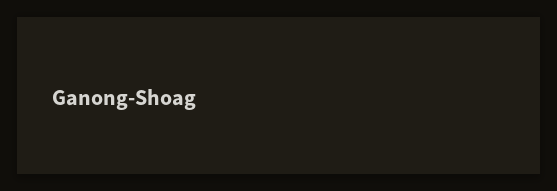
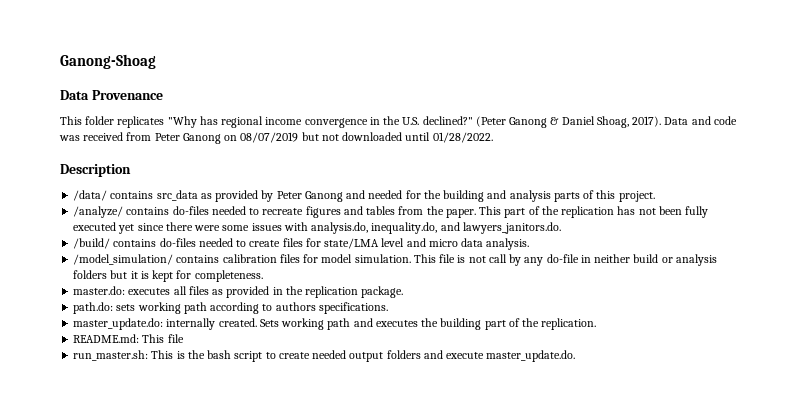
(196, 99) none -> [60,90,163,100] [60,116,737,128] [59,132,493,144] [60,164,131,177] [73,190,655,202] [73,206,709,218] [73,222,561,234] [73,238,530,250] [73,254,717,266] [73,270,263,282] [73,286,404,298] [73,302,388,314] [73,318,597,330] [73,334,184,343] [73,350,576,362] // Data Provenance // This folder replicates "Why has regional income convergence in the U.S. declined?" (Peter Ganong & Daniel Shoag, 2017). Data and code was received from Peter Ganong on 08/07/2019 but not downloaded until 01/28/2022. // Description // /data/ contains src_data as provided by Peter Ganong and needed for the building and analysis parts of this project. // /analyze/ contains do-files needed to recreate figures and tables from the paper. This part of the replication has not been fully executed yet since there were some issues with analysis.do, inequality.do, and lawyers_janitors.do. // /build/ contains do-files needed to create files for state/LMA level and micro data analysis. // /model_simulation/ contains calibration files for model simulation. This file is not call by any do-file in neither build or analysis folders but it is kept for completeness. // master.do: executes all files as provided in the replication package. // path.do: sets working path according to authors specifications. // master_update.do: internally created. Sets working path and executes the building part of the replication. // README.md: This file // run_master.sh: This is the bash script to create needed output folders and execute master_update.do.

